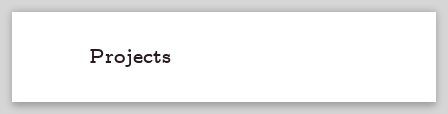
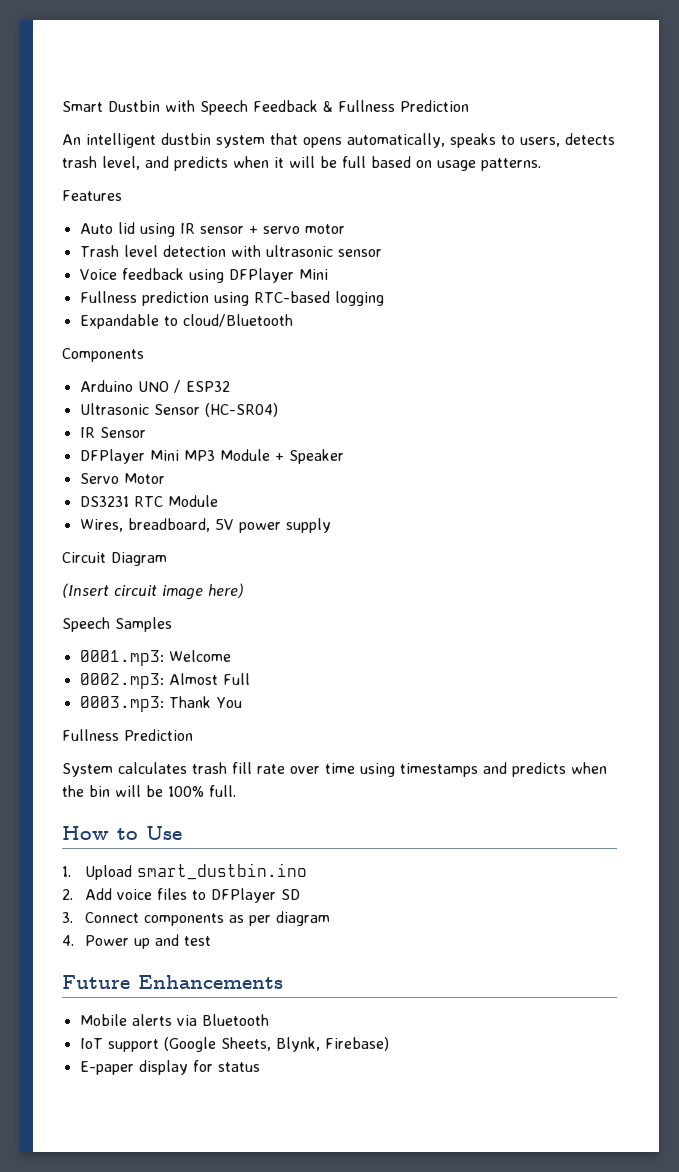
[89,49,171,67] Projects -> [62,100,469,115] [62,133,615,148] [62,156,541,171] [62,190,122,201] [79,222,345,237] [79,245,382,257] [79,268,328,283] [79,291,384,306] [79,314,293,329] [62,348,144,362] [79,380,230,393] [79,403,278,417] [79,427,146,438] [79,449,344,464] [79,473,165,484] [79,495,218,507] [79,518,331,533] [62,552,167,566] [62,583,244,600] [62,617,172,632] [79,650,231,666] [79,673,250,689] [79,696,242,712] [62,729,193,741] [62,762,607,777] [62,785,236,797] [62,826,182,840] [62,863,307,880] [62,888,300,903] [62,911,330,926] [62,934,211,949] [62,975,283,989] [79,1014,269,1026] [79,1037,389,1052] [79,1060,260,1075] Smart Dustbin with Speech Feedback & Fullness Prediction // An intelligent dustbin system that opens automatically, speaks to users, detects trash level, and predicts when it will be full based on usage patterns. // Features // Auto lid using IR sensor + servo motor // Trash level detection with ultrasonic sensor // Voice feedback using DFPlayer Mini // Fullness prediction using RTC-based logging // Expandable to cloud/Bluetooth // Components // Arduino UNO / ESP32 // Ultrasonic Sensor (HC-SR04) // IR Sensor // DFPlayer Mini MP3 Module + Speaker // Servo Motor // DS3231 RTC Module // Wires, breadboard, 5V power supply // Circuit Diagram // (Insert circuit image here) // Speech Samples // 0001.mp3: Welcome // 0002.mp3: Almost Full // 0003.mp3: Thank You // Fullness Prediction // System calculates trash fill rate over time using timestamps and predicts when the bin will be 100% full. // How to Use // 1. Upload smart_dustbin.ino // 2. Add voice files to DFPlayer SD // 3. Connect components as per diagram // 4. Power up and test // Future Enhancements // Mobile alerts via Bluetooth // IoT support (Google Sheets, Blynk, Firebase) // E-paper display for status

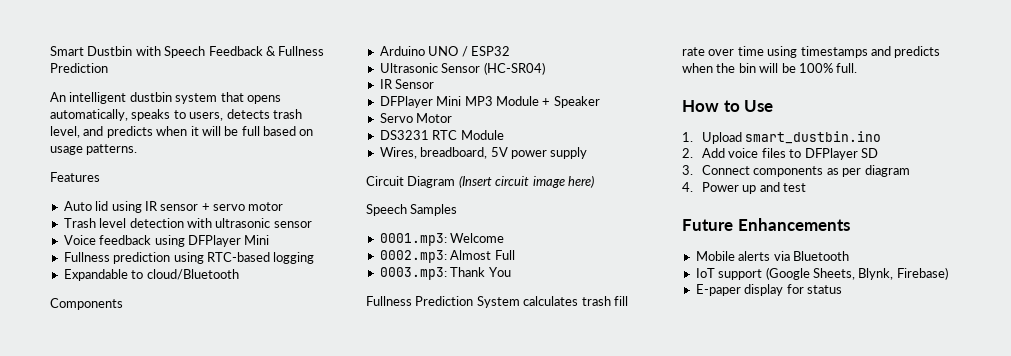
(167, 559) // -> (456, 182) none
(193, 735) // -> (474, 301) none

